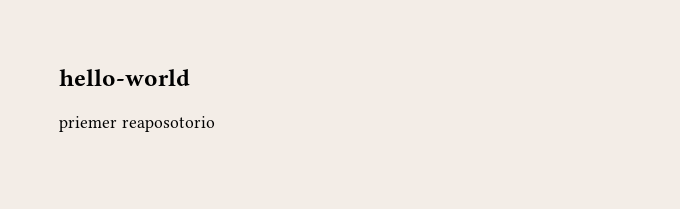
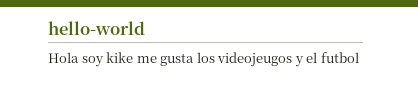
[59,116,215,132] priemer reaposotorio -> [48,52,359,67] Hola soy kike me gusta los videojeugos y el futbol

